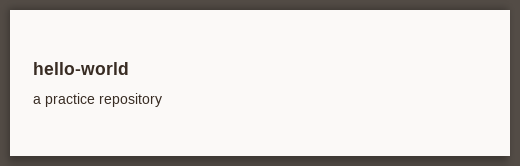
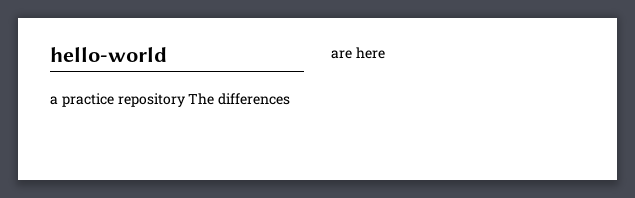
(162, 100) none -> [188,93,291,105] [331,47,385,59] The differences are here

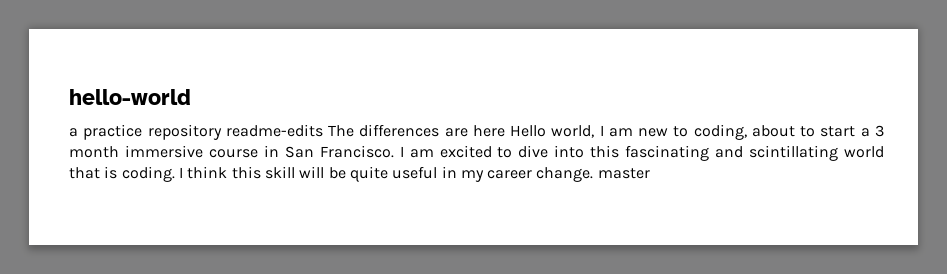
(185, 100) none -> [225,124,323,137] readme-edits
(385, 53) none -> [510,124,885,140] [69,145,884,161] [69,166,650,182] Hello world, I am new to coding, about to start a 3 month immersive course in San Francisco. I am excited to dive into this fascinating and scintillating world that is coding. I think this skill will be quite useful in my career change. master

